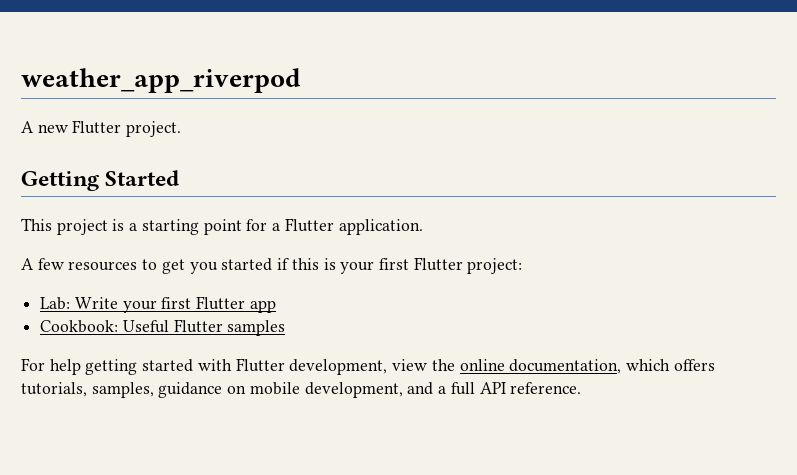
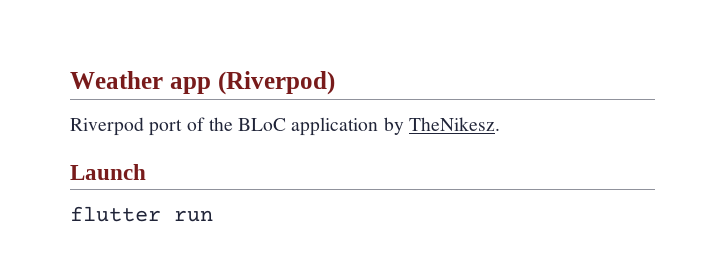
[21,68,301,93] [21,120,182,137] [21,170,180,191] [21,218,423,235] [21,257,523,274] [40,296,276,313] [40,319,286,336] [21,358,715,375] [21,382,582,398] weather_app_riverpod // A new Flutter project. // Getting Started // This project is a starting point for a Flutter application. // A few resources to get you started if this is your first Flutter project: // Lab: Write your first Flutter app // Cookbook: Useful Flutter samples // For help getting started with Flutter development, view the online documentation, which offers tutorials, samples, guidance on mobile development, and a full API reference. -> [70,71,335,95] [70,117,500,136] [70,164,146,180] [70,206,213,222] Weather app (Riverpod) // Riverpod port of the BLoC application by TheNikesz. // Launch // flutter run

